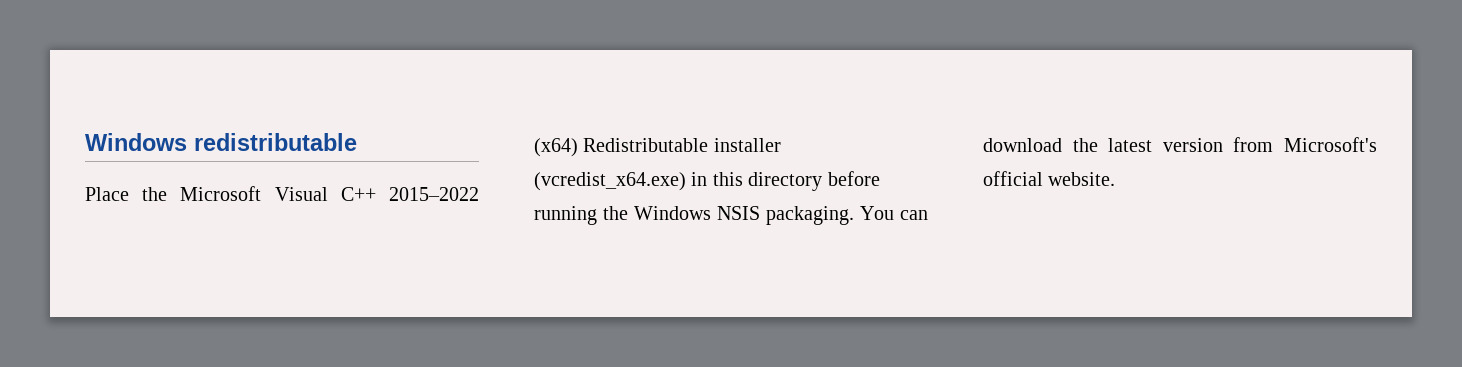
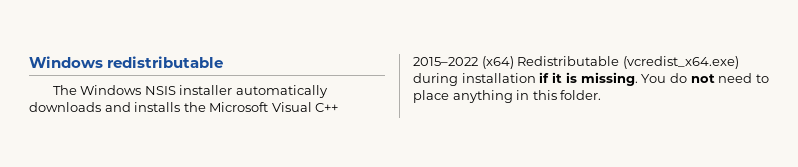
[85,187,129,201] Place -> [52,85,328,98] [29,102,181,112] The Windows NSIS installer automatically downloads and installs
[713,138,781,152] [534,171,880,191] [534,206,928,225] [983,137,1377,152] [983,171,1116,186] installer (vcredist_x64.exe) in this directory before running the Windows NSIS packaging. You can download the latest version from Microsoft's official website. -> [622,56,739,69] [413,72,769,86] [413,90,602,103] (vcredist_x64.exe) during installation if it is missing. You do not need to place anything in this folder.

